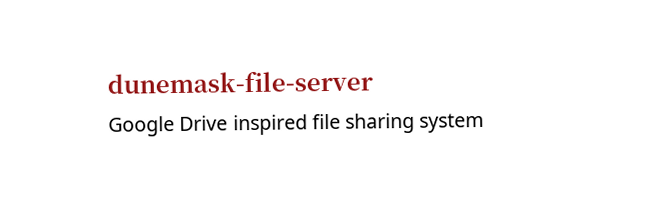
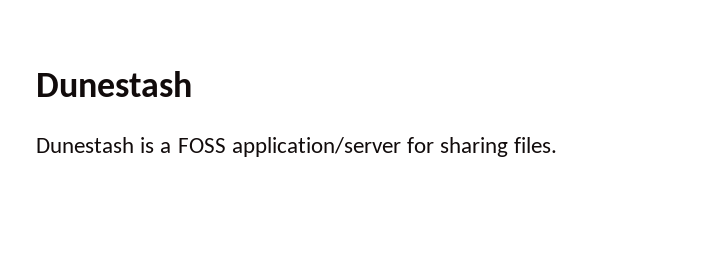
[107,69,373,94] [108,112,485,137] dunemask-file-server // Google Drive inspired file sharing system -> [36,71,192,97] [36,137,558,157] Dunestash // Dunestash is a FOSS application/server for sharing files.

